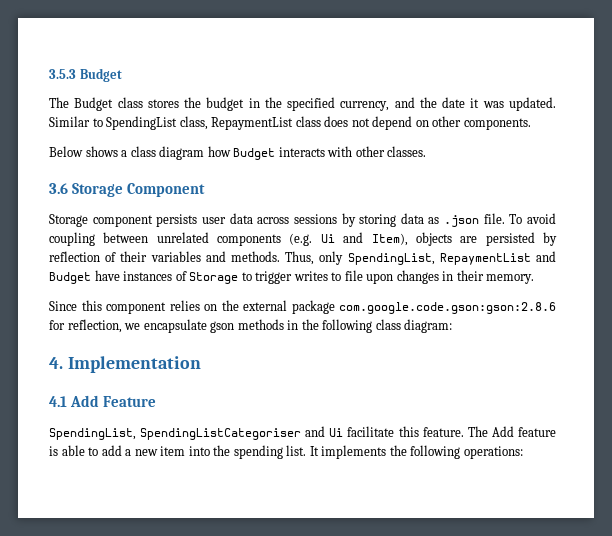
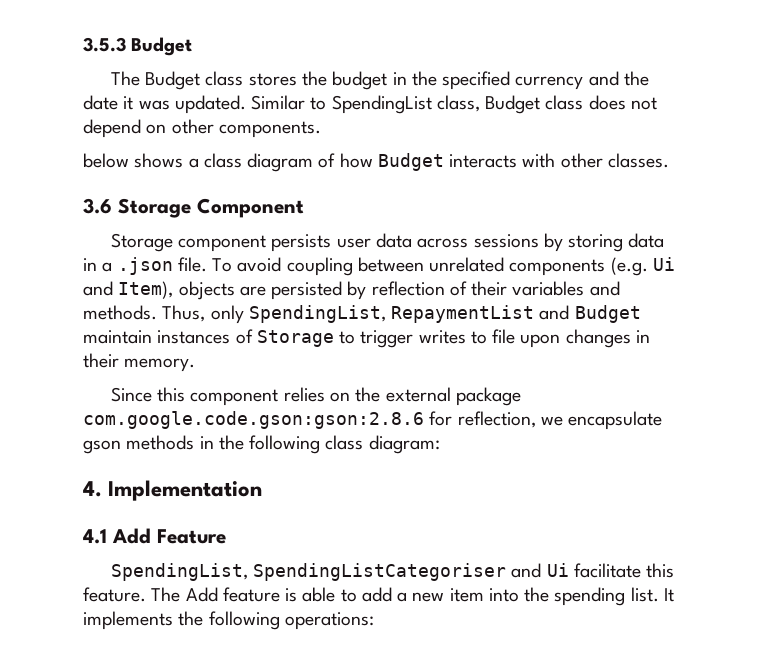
[340,101,390,111] currency, -> [515,76,584,90] currency
[211,117,294,130] RepaymentList -> [485,95,541,114] Budget
[49,146,83,157] Below -> [83,153,129,168] below
(205, 153) none -> [318,153,336,168] of
[428,217,440,224] as -> [83,258,113,272] in a
[94,270,120,281] have -> [83,330,152,344] maintain

